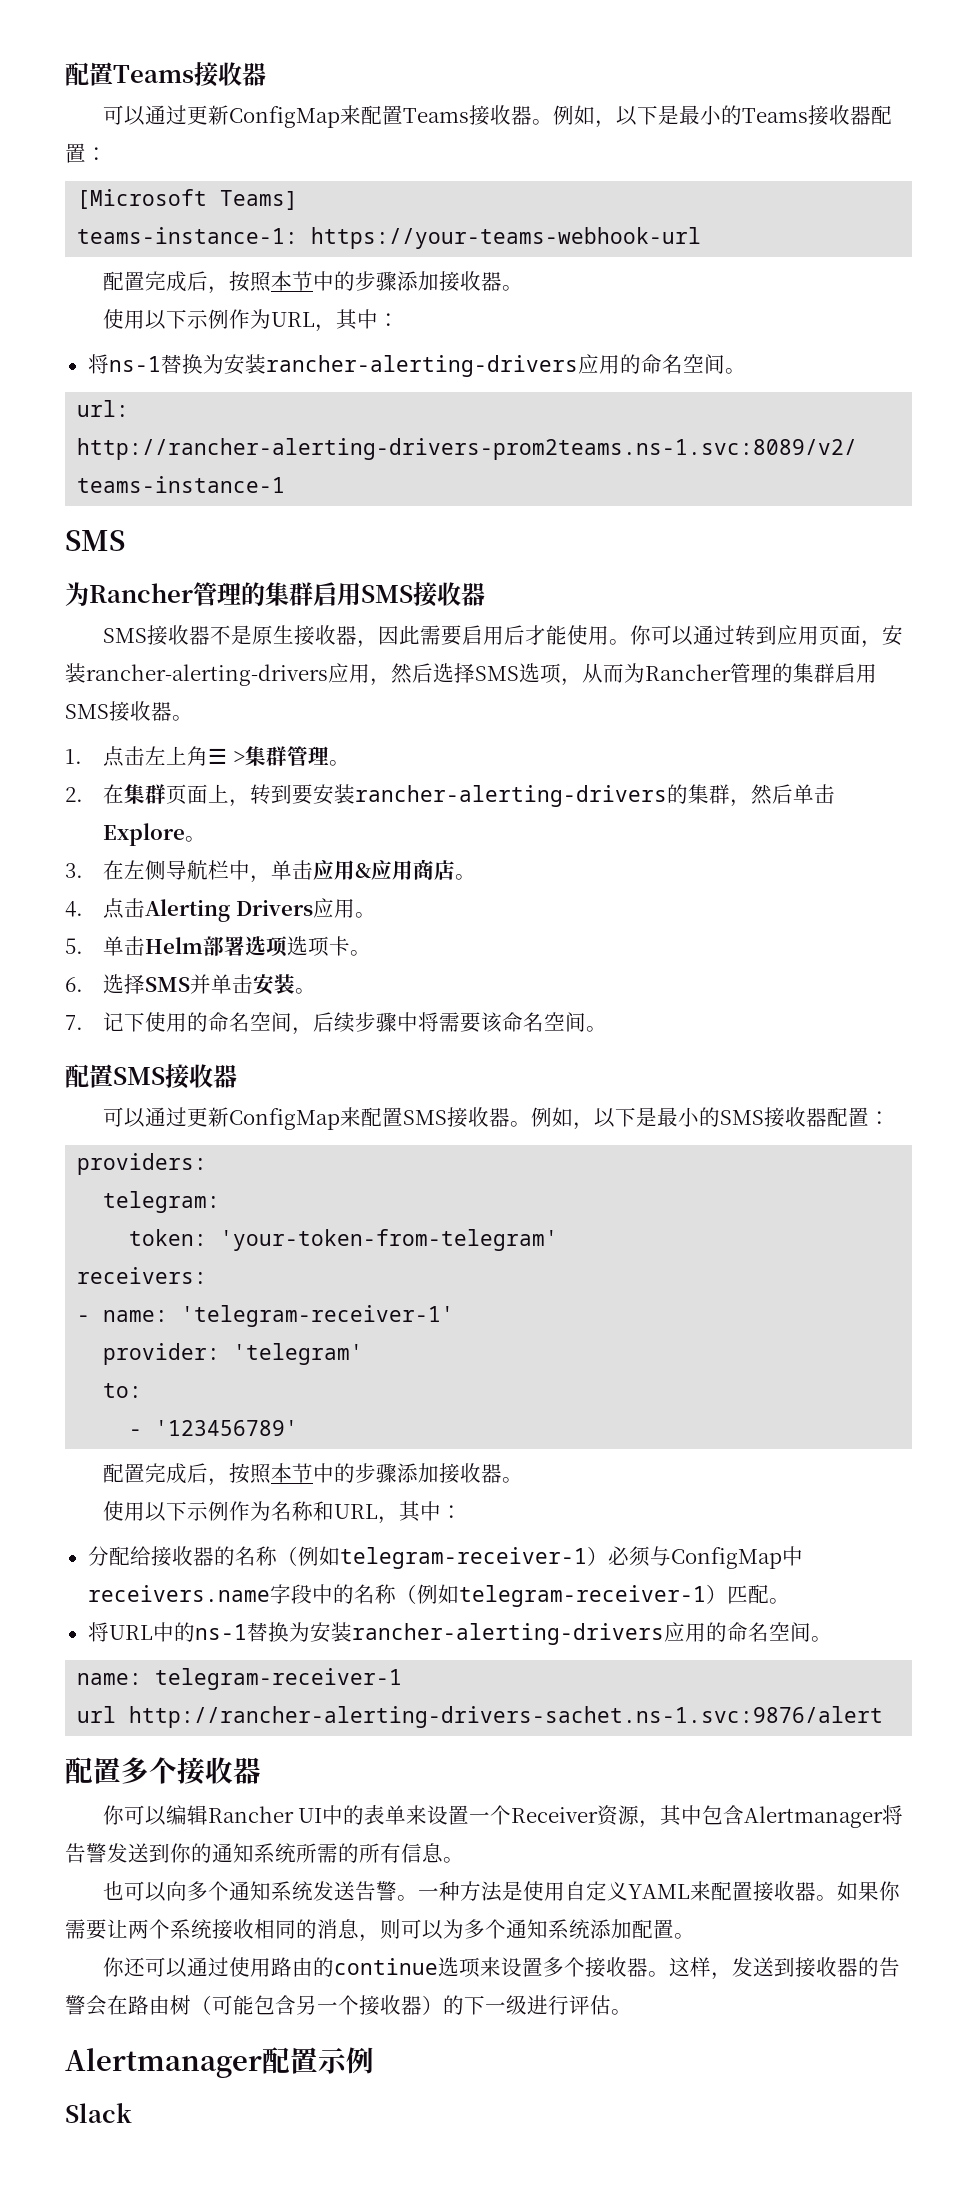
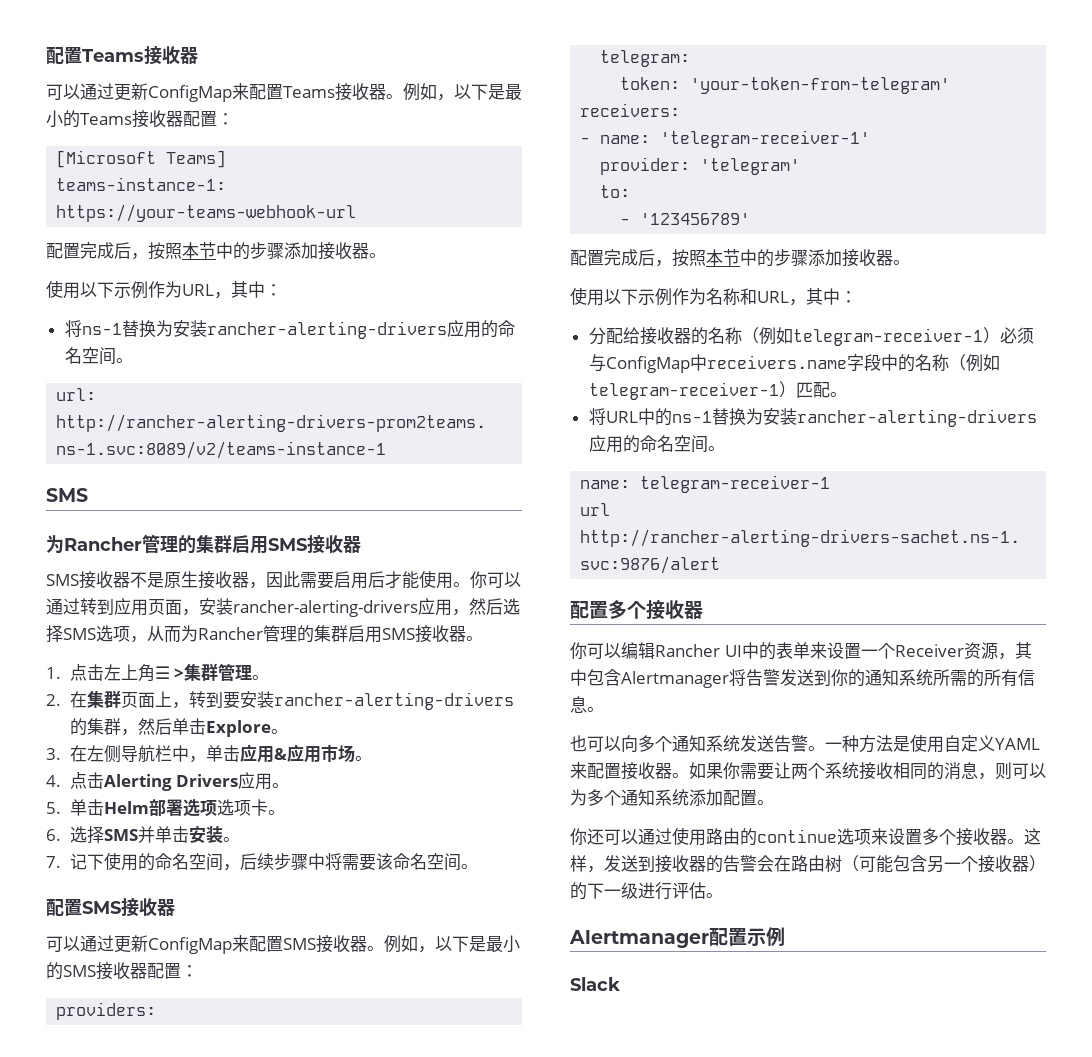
[413,859,456,880] 商店 -> [320,744,355,763] 市场

